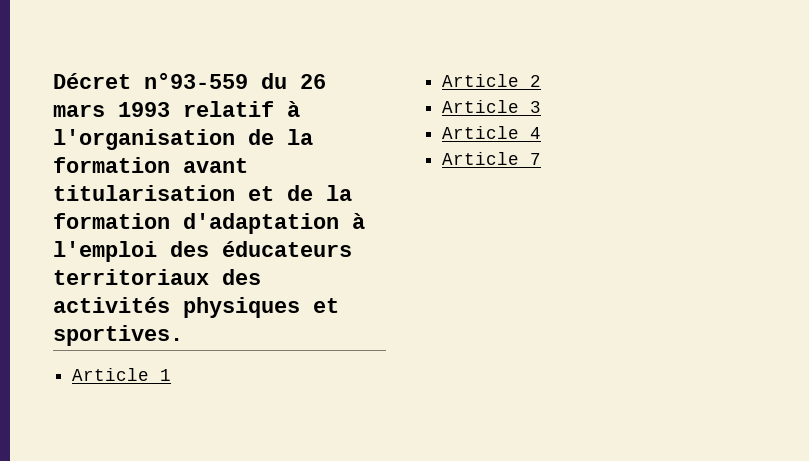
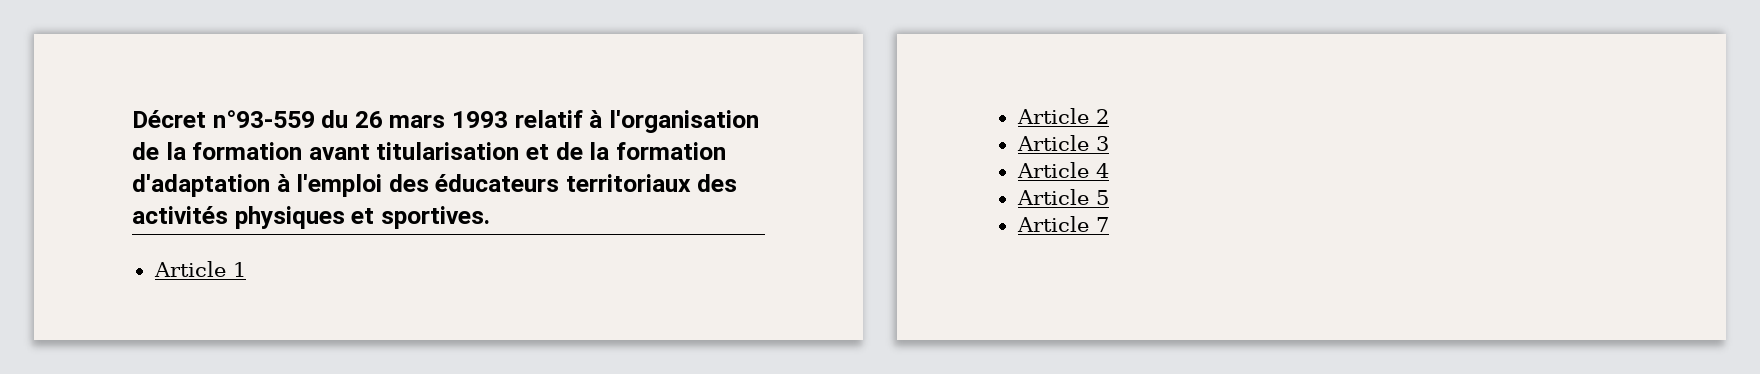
(542, 133) none -> [1016,189,1109,205] // Article 5

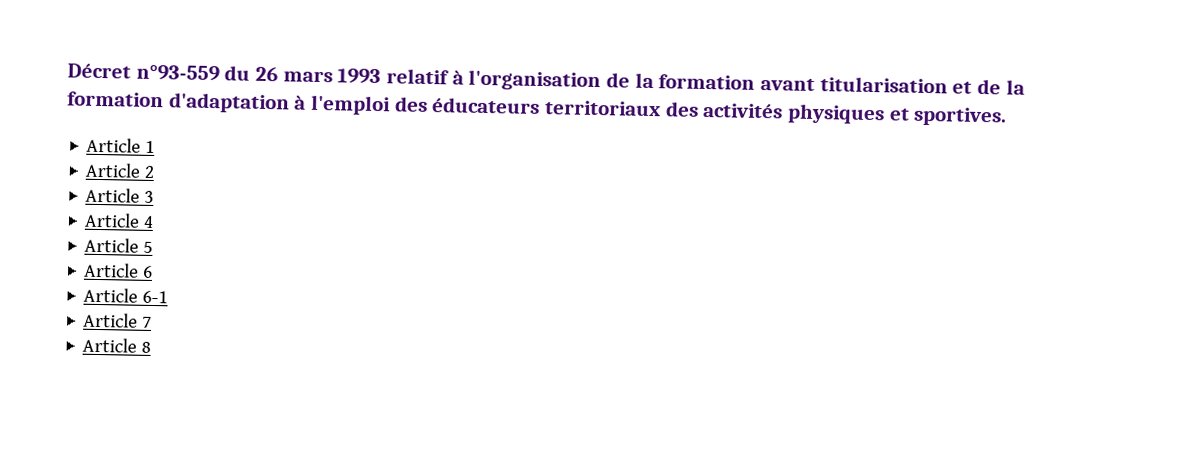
(1109, 197) none -> [83,262,154,278] [83,287,169,304] // Article 6 // Article 6-1
(1109, 224) none -> [82,337,152,353] // Article 8

